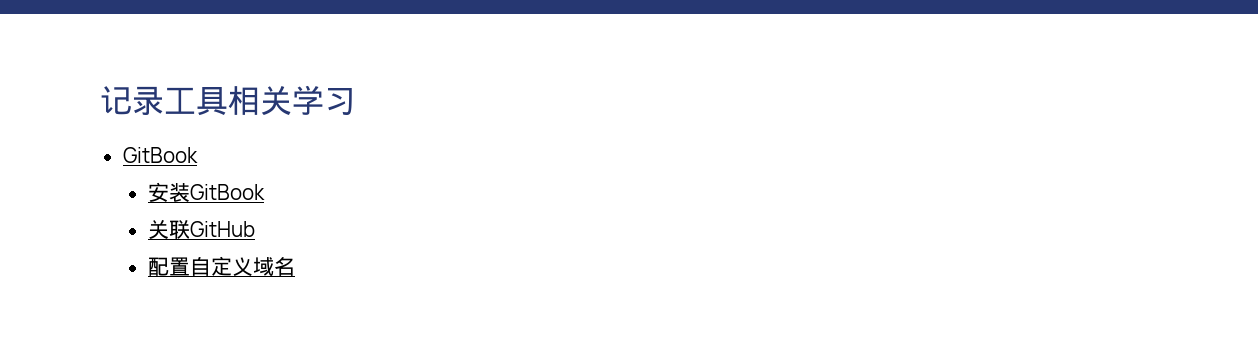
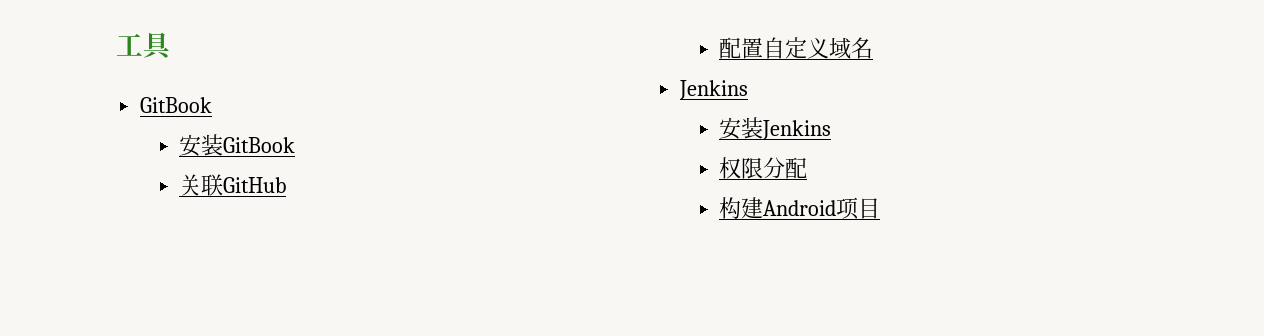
[100,86,164,115] 记录 -> (116, 44) none
[228,85,356,115] 相关学习 -> (173, 46) none
(295, 266) none -> [679,80,749,100] [719,117,832,140] [719,157,808,179] [719,197,881,220] // Jenkins // 安装Jenkins // 权限分配 // 构建Android项目

